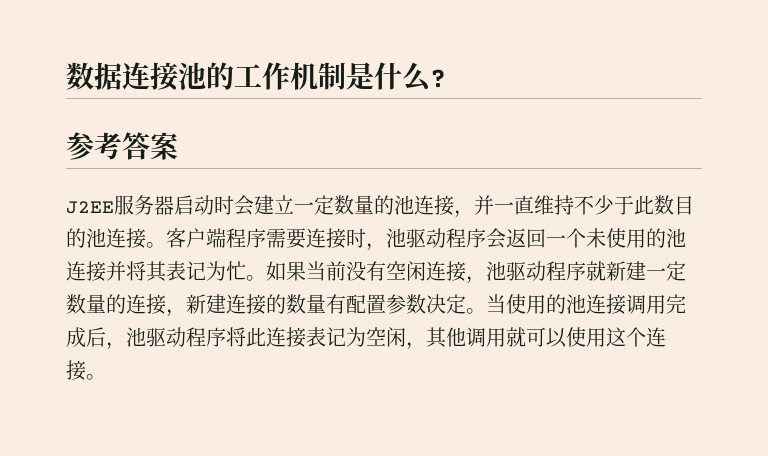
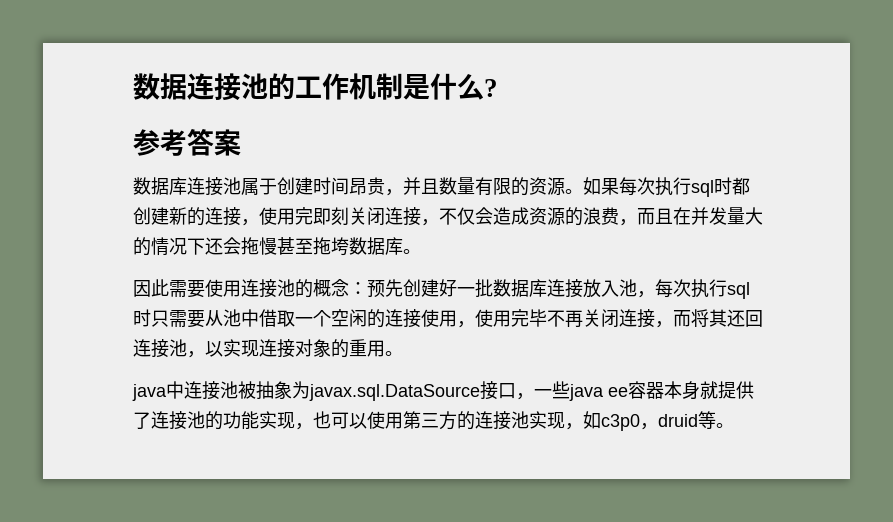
[66,195,694,218] [66,228,686,251] [66,261,686,284] [66,294,686,317] [66,327,666,350] [66,360,86,381] J2EE服务器启动时会建立一定数量的池连接，并一直维持不少于此数目的池连接。客户端程序需要连接时，池驱动程序会返回一个未使用的池连接并将其表记为忙。如果当前没有空闲连接，池驱动程序就新建一定数量的连接，新建连接的数量有配置参数决定。当使用的池连接调用完成后，池驱动程序将此连接表记为空闲，其他调用就可以使用这个连接 -> [133,177,750,197] [133,207,763,226] [133,237,421,256] [133,279,750,299] [133,309,763,328] [133,339,403,358] [132,381,754,401] [133,411,716,431] 数据库连接池属于创建时间昂贵，并且数量有限的资源。如果每次执行sql时都创建新的连接，使用完即刻关闭连接，不仅会造成资源的浪费，而且在并发量大的情况下还会拖慢甚至拖垮数据库。 // 因此需要使用连接池的概念：预先创建好一批数据库连接放入池，每次执行sql时只需要从池中借取一个空闲的连接使用，使用完毕不再关闭连接，而将其还回连接池，以实现连接对象的重用。 // java中连接池被抽象为javax.sql.DataSource接口，一些java ee容器本身就提供了连接池的功能实现，也可以使用第三方的连接池实现，如c3p0，druid等

